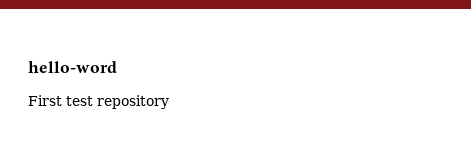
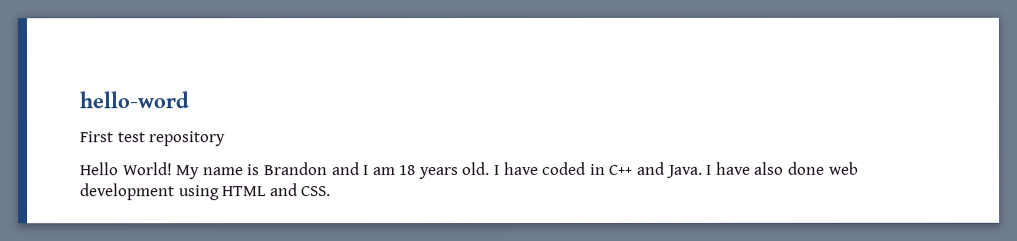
(169, 102) none -> [80,161,859,180] [80,183,332,201] // Hello World! My name is Brandon and I am 18 years old. I have coded in C++ and Java. I have also done web development using HTML and CSS.

